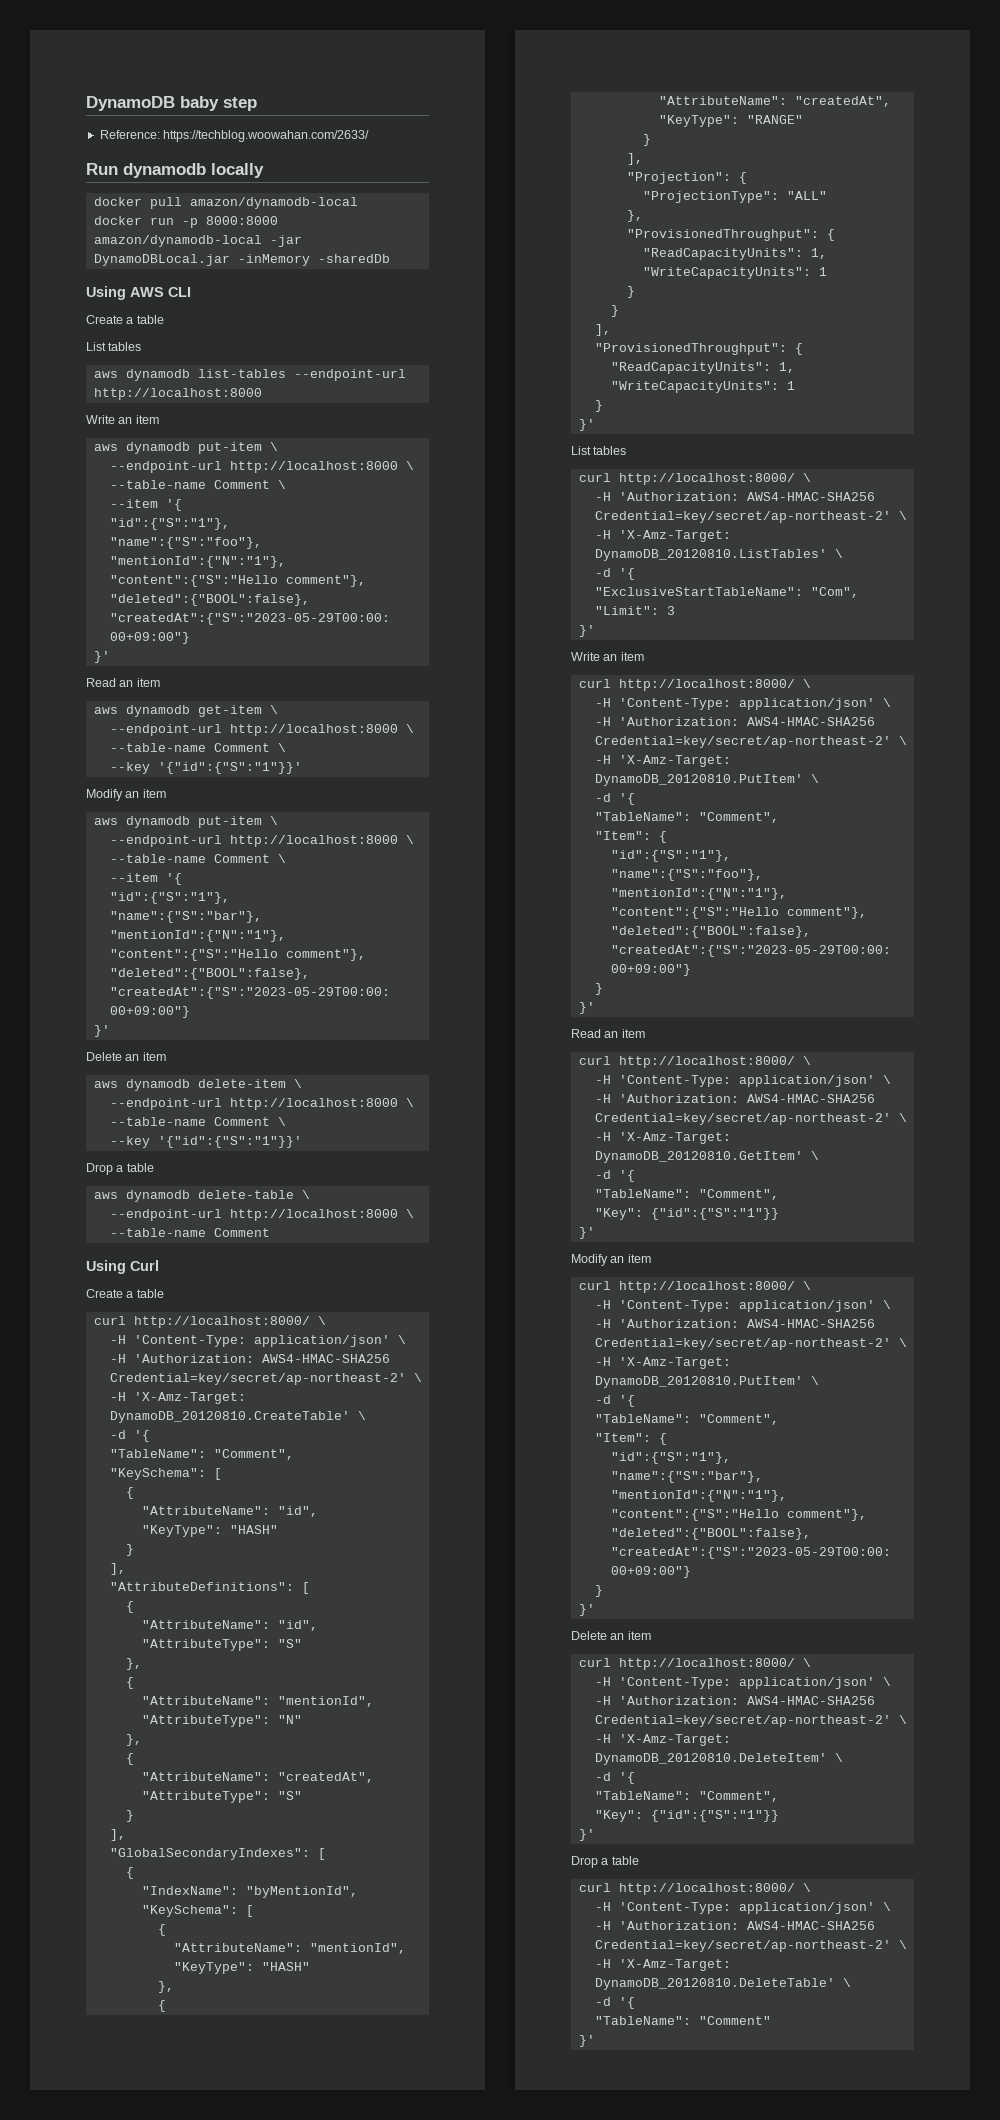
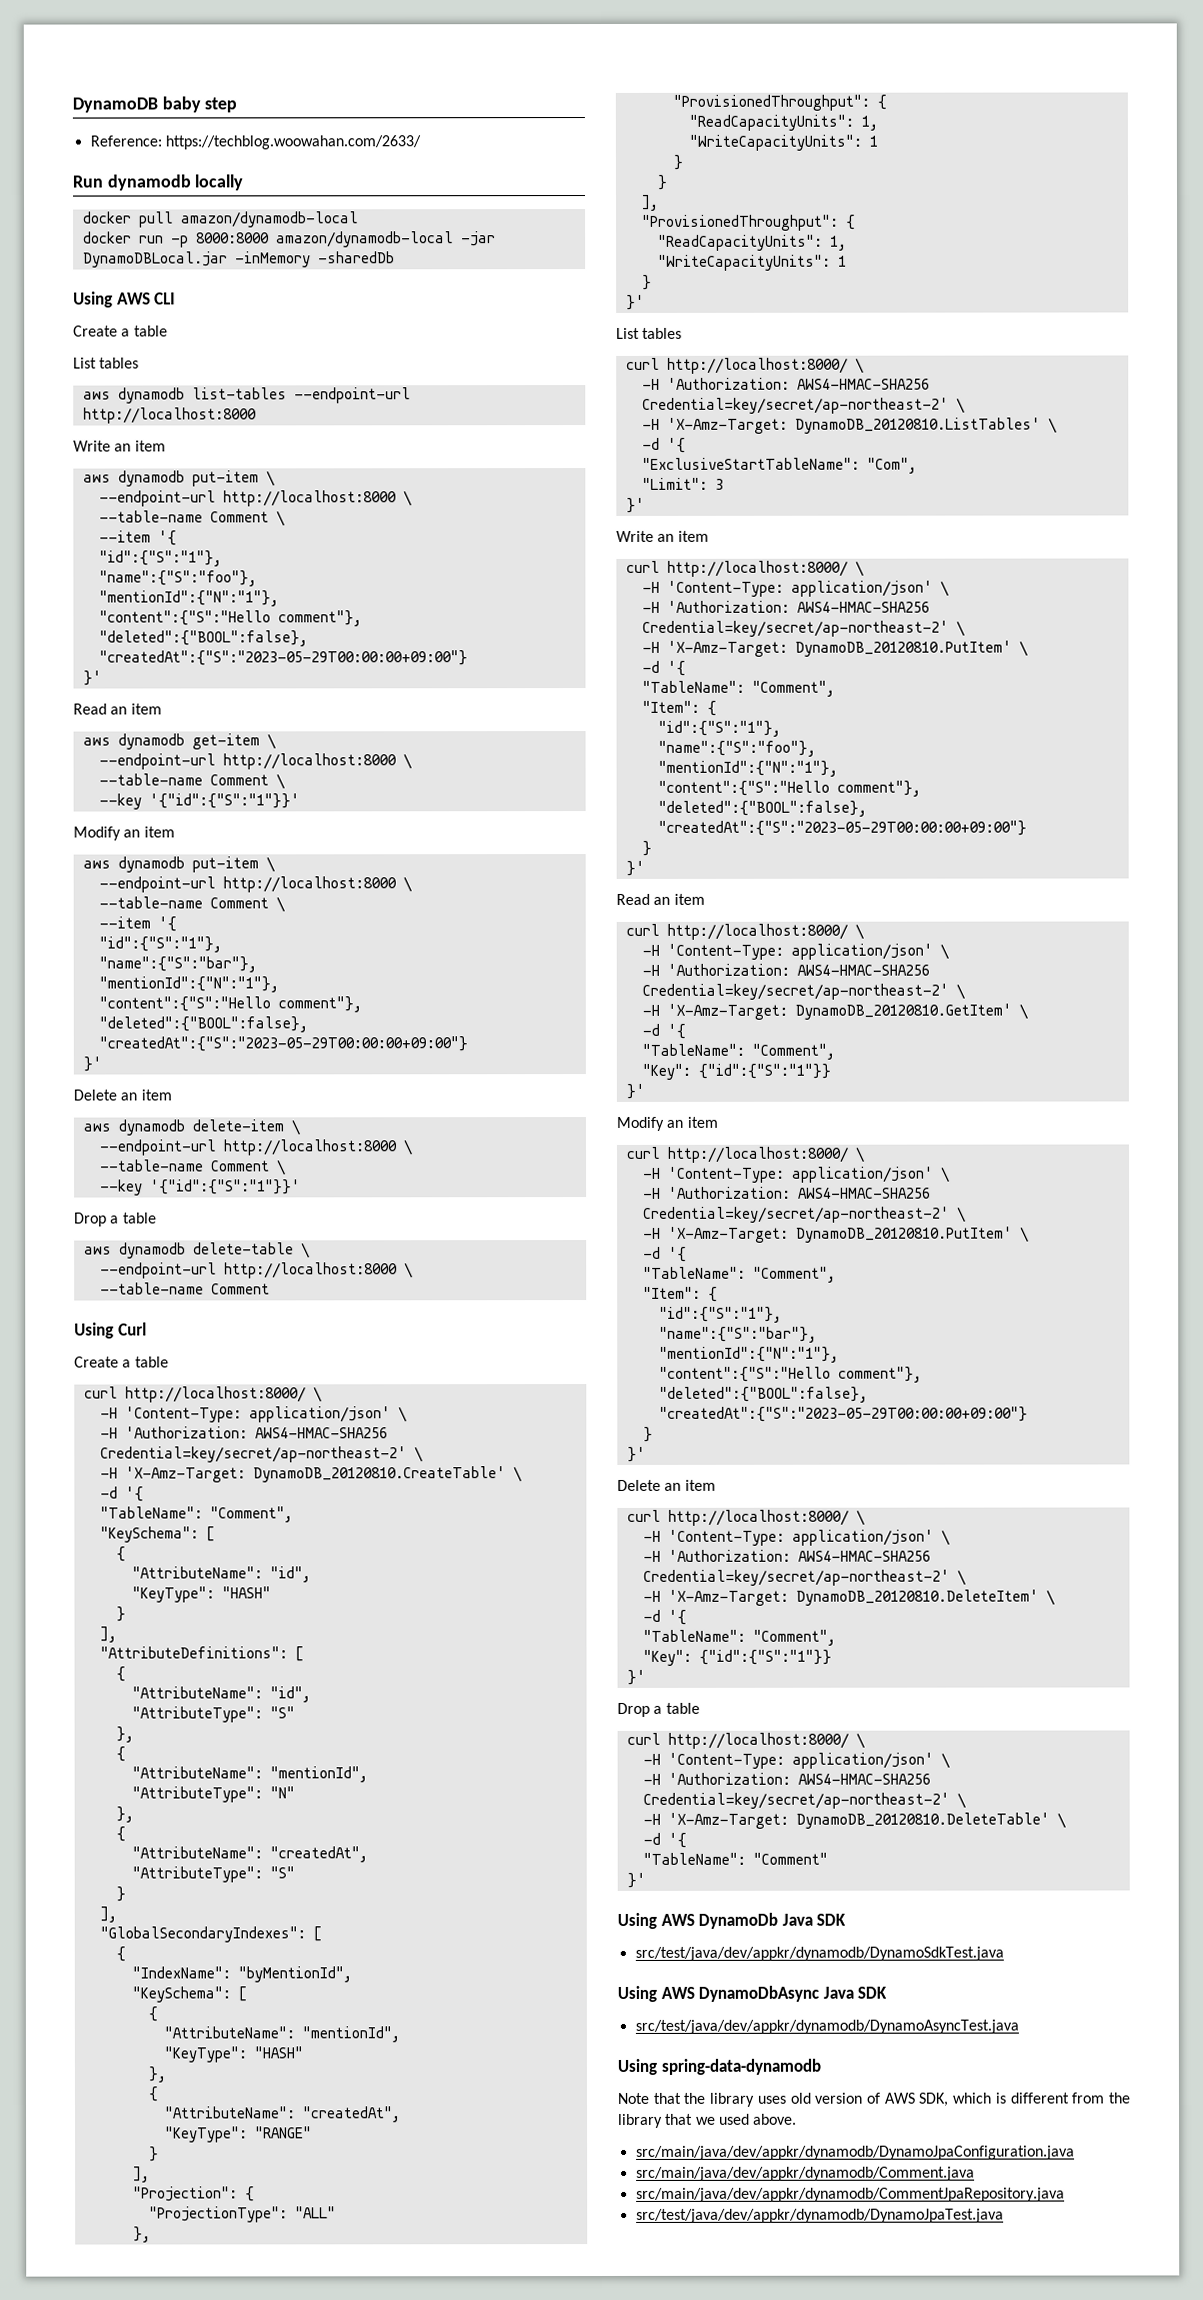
(595, 2041) none -> [617,1912,847,1929] [634,1946,1004,1961] [617,1985,888,2002] [634,2019,1019,2034] [617,2058,821,2075] [617,2092,1130,2107] [618,2113,798,2128] [635,2145,1075,2160] [635,2166,975,2181] [635,2187,1065,2202] [635,2208,1004,2223] // Using AWS DynamoDb Java SDK // src/test/java/dev/appkr/dynamodb/DynamoSdkTest.java // Using AWS DynamoDbAsync Java SDK // src/test/java/dev/appkr/dynamodb/DynamoAsyncTest.java // Using spring-data-dynamodb // Note that the library uses old version of AWS SDK, which is different from the library that we used above. // src/main/java/dev/appkr/dynamodb/DynamoJpaConfiguration.java // src/main/java/dev/appkr/dynamodb/Comment.java // src/main/java/dev/appkr/dynamodb/CommentJpaRepository.java // src/test/java/dev/appkr/dynamodb/DynamoJpaTest.java

